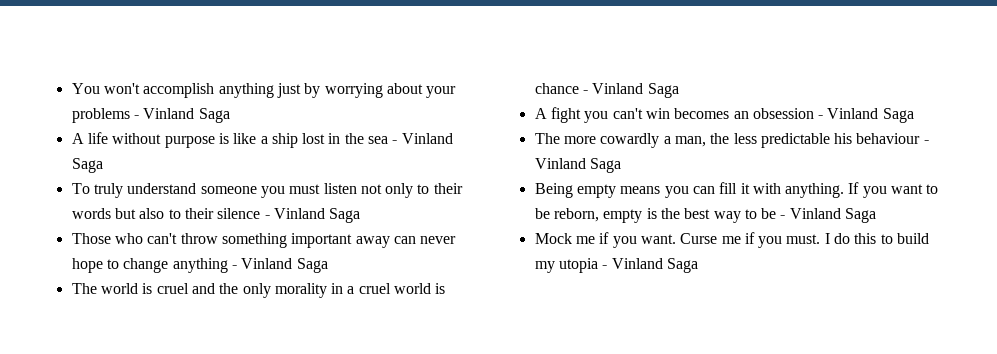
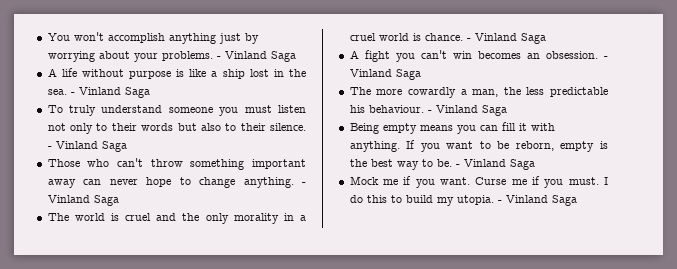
[71,108,130,123] problems -> [161,51,213,61] problems.
[368,136,389,144] sea -> [47,89,67,95] sea.
[217,208,261,219] silence -> [270,123,307,131] silence.
[172,258,228,273] anything -> [243,177,294,188] anything.
[534,83,579,94] chance -> [424,33,463,41] chance.
[752,108,814,119] obsession -> [545,51,598,59] obsession.
[856,133,921,144] behaviour -> [368,105,424,113] behaviour.
[761,208,777,219] be -> [436,159,452,167] be.
[558,258,598,273] utopia -> [456,195,494,205] utopia.

